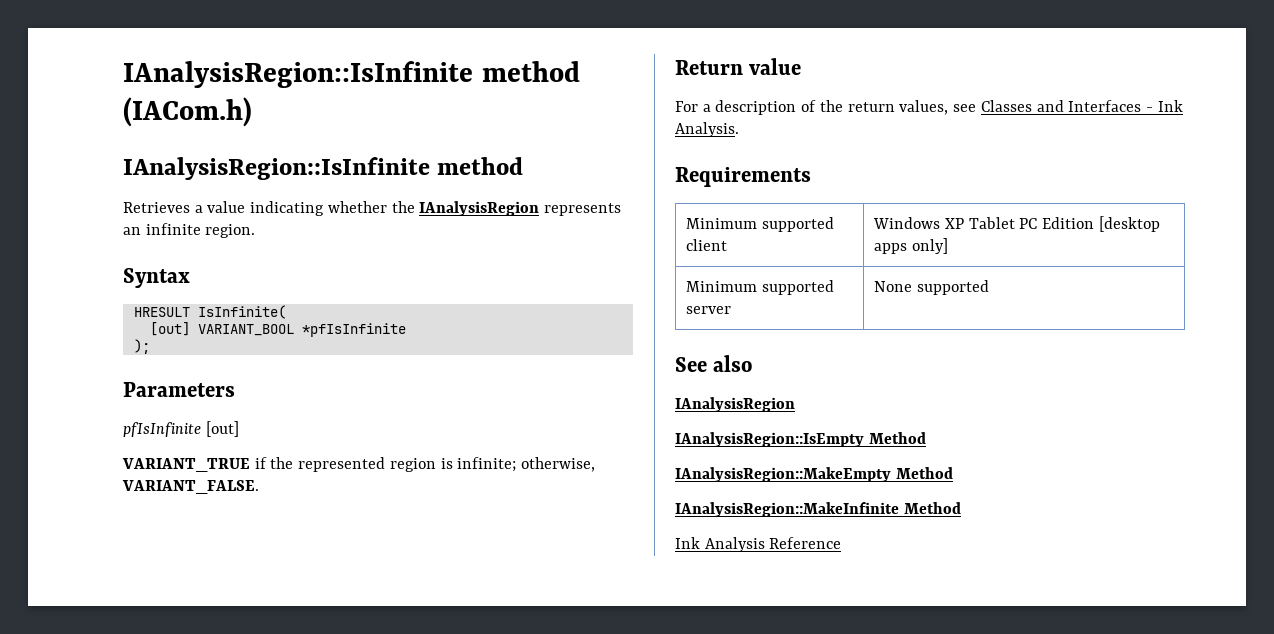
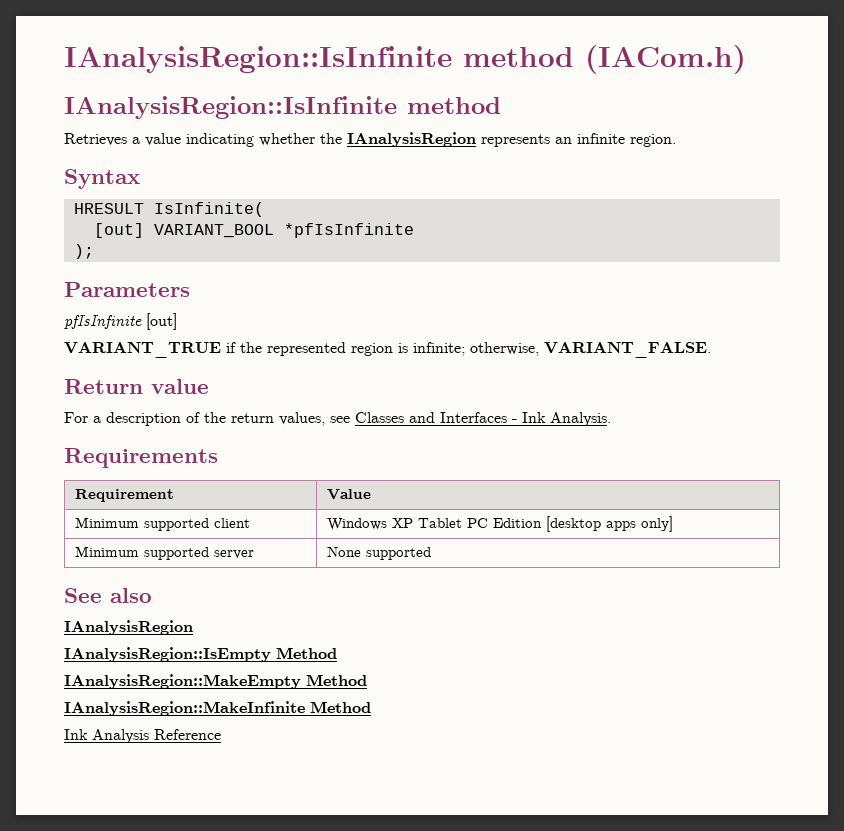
(811, 177) none -> [74,489,174,502] [326,489,371,500] // Requirement | Value

